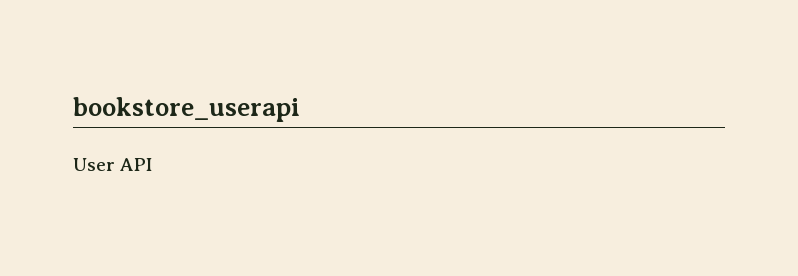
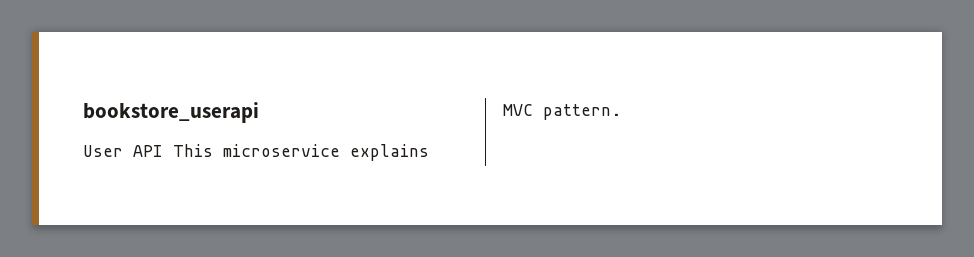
(154, 164) none -> [173,144,429,161] [503,104,621,120] This microservice explains MVC pattern.

